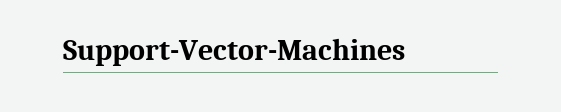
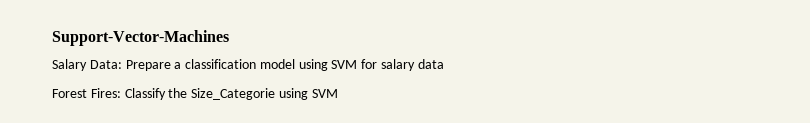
(405, 52) none -> [52,59,444,71] [52,88,338,100] // Salary Data: Prepare a classification model using SVM for salary data // Forest Fires: Classify the Size_Categorie using SVM

